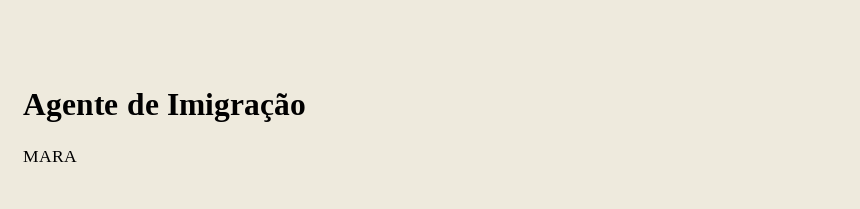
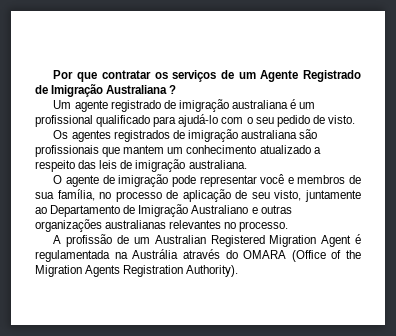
[23,93,307,122] [23,151,77,162] Agente de Imigração // MARA -> [53,70,361,82] [35,84,177,97] [53,99,316,112] [35,114,355,127] [53,129,318,142] [35,145,321,157] [35,159,247,172] [53,174,361,187] [35,189,361,202] [35,204,292,217] [35,219,289,232] [53,234,361,247] [35,249,361,262] [35,265,239,277] Por que contratar os serviços de um Agente Registrado de Imigração Australiana ? // Um agente registrado de imigração australiana é um profissional qualificado para ajudá-lo com o seu pedido de visto. // Os agentes registrados de imigração australiana são profissionais que mantem um conhecimento atualizado a respeito das leis de imigração australiana. // O agente de imigração pode representar você e membros de sua família, no processo de aplicação de seu visto, juntamente ao Departamento de Imigração Australiano e outras organizações australianas relevantes no processo. // A profissão de um Australian Registered Migration Agent é regulamentada na Austrália através do OMARA (Office of the Migration Agents Registration Authority).

